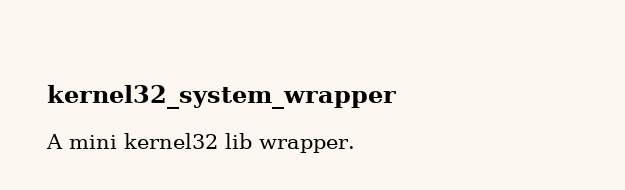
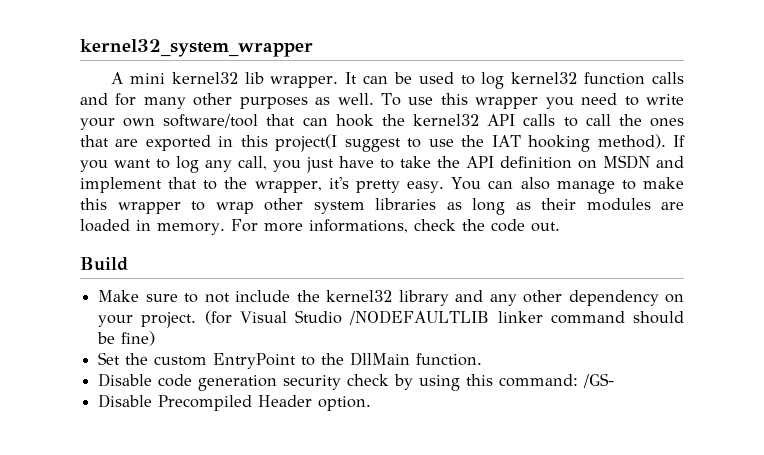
(355, 146) none -> [345,72,685,89] [80,93,684,109] [80,114,684,130] [80,134,685,152] [80,155,684,173] [80,177,684,194] [80,198,684,215] [80,219,560,235] [80,257,128,271] [98,290,684,306] [98,310,684,328] [97,331,156,346] [98,352,483,369] [98,373,615,391] [98,394,372,411] It can be used to log kernel32 function calls and for many other purposes as well. To use this wrapper you need to write your own software/tool that can hook the kernel32 API calls to call the ones that are exported in this project(I suggest to use the IAT hooking method). If you want to log any call, you just have to take the API definition on MSDN and implement that to the wrapper, it's pretty easy. You can also manage to make this wrapper to wrap other system libraries as long as their modules are loaded in memory. For more informations, check the code out. // Build // Make sure to not include the kernel32 library and any other dependency on your project. (for Visual Studio /NODEFAULTLIB linker command should be fine) // Set the custom EntryPoint to the DllMain function. // Disable code generation security check by using this command: /GS- // Disable Precompiled Header option.

